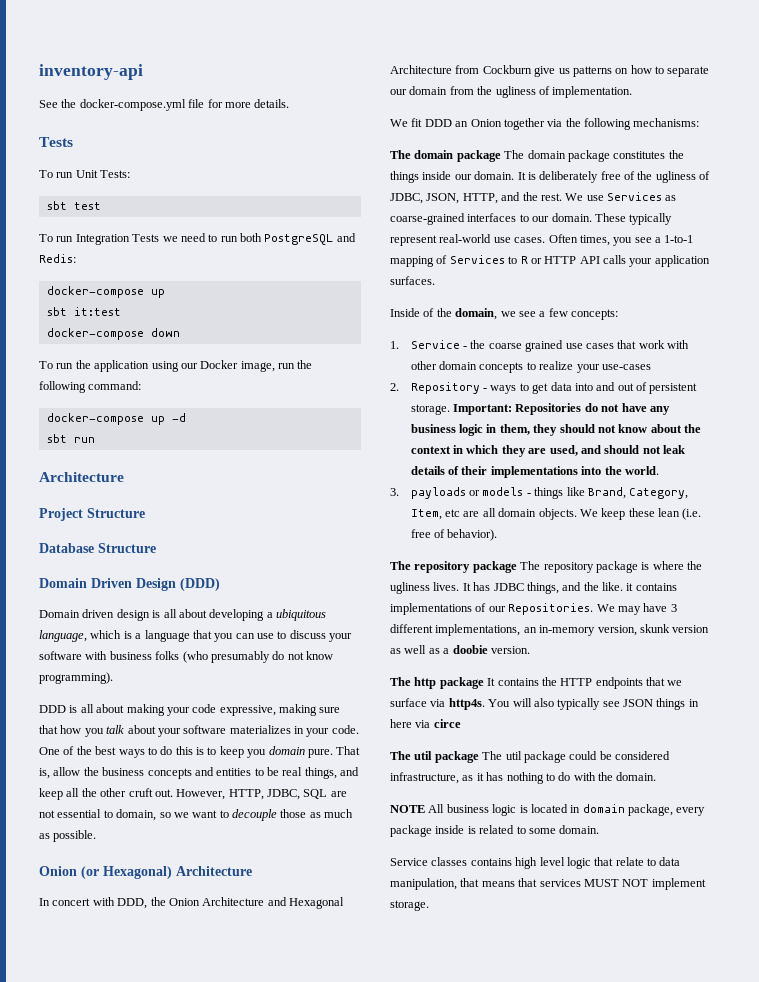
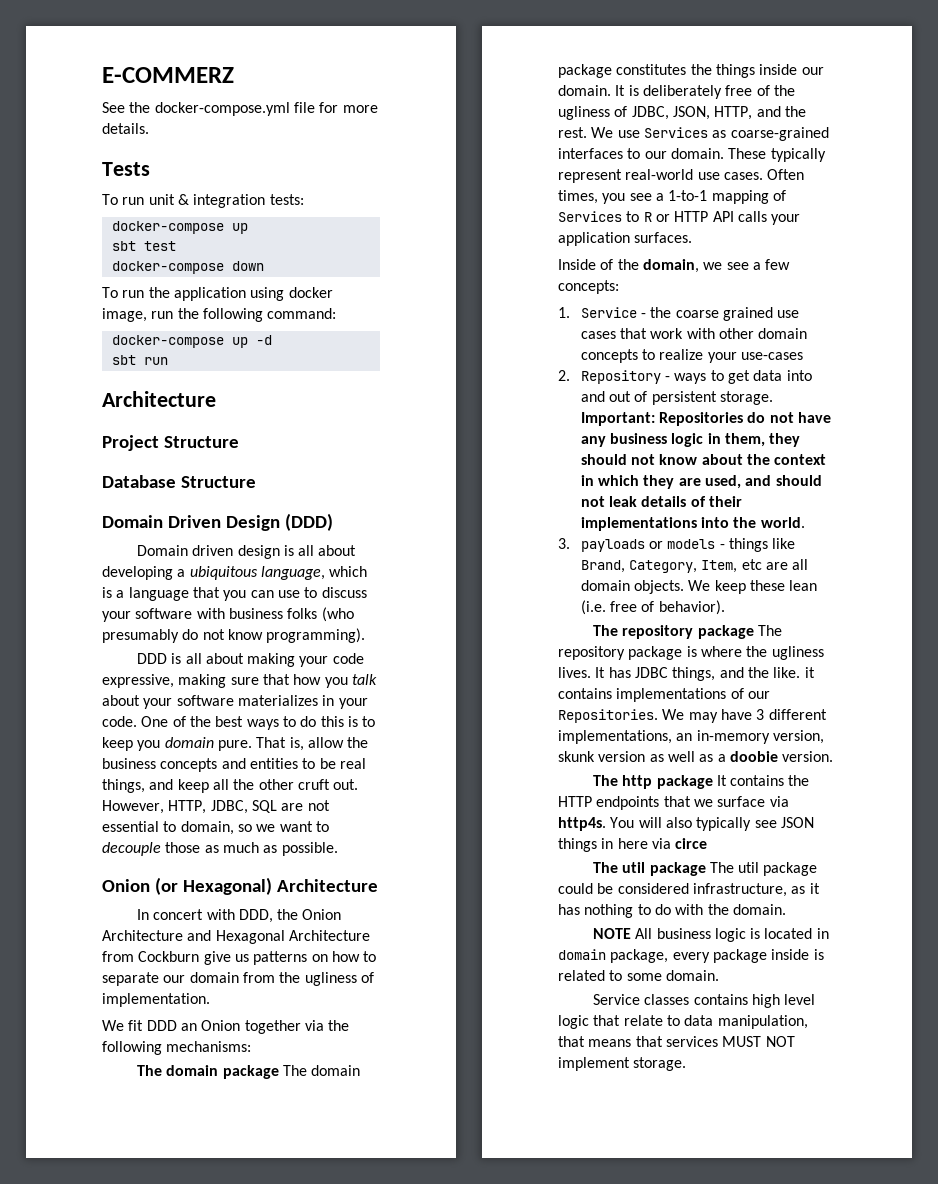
[39,64,143,80] inventory-api -> [102,67,234,83] E-COMMERZ
[75,170,131,178] [46,201,101,210] [39,233,356,245] [39,254,76,263] Unit Tests: // sbt test // To run Integration Tests we need to run both PostgreSQL and Redis: -> [148,194,304,208] unit & integration tests:
[73,307,121,316] it:test -> [143,241,176,251] test
[180,360,239,369] our Docker -> [288,287,333,298] docker

